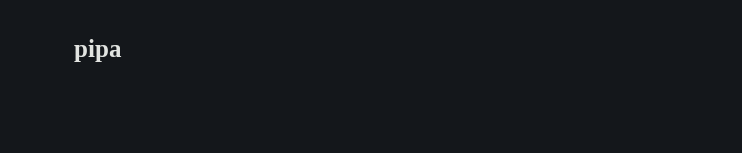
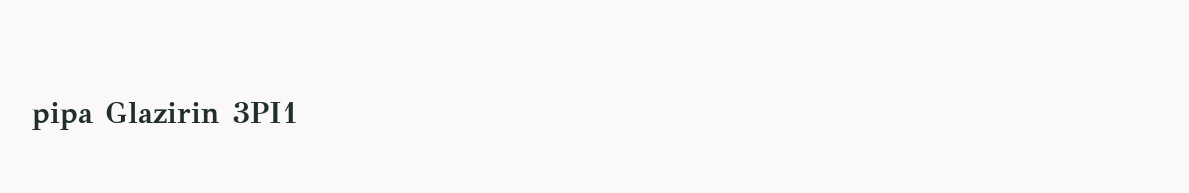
(122, 50) none -> [105,101,298,123] Glazirin 3PI1

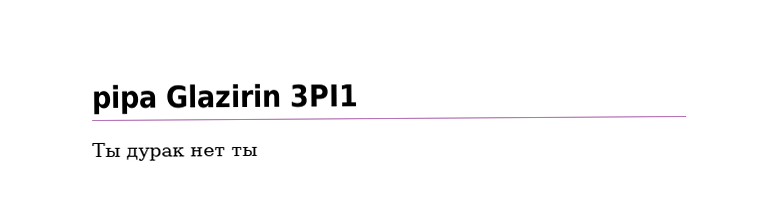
(298, 112) none -> [92,142,258,161] // Ты дурак нет ты

